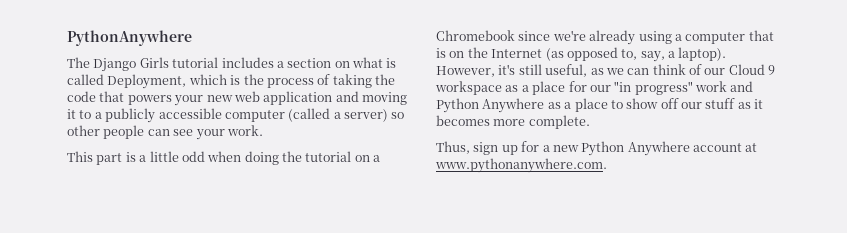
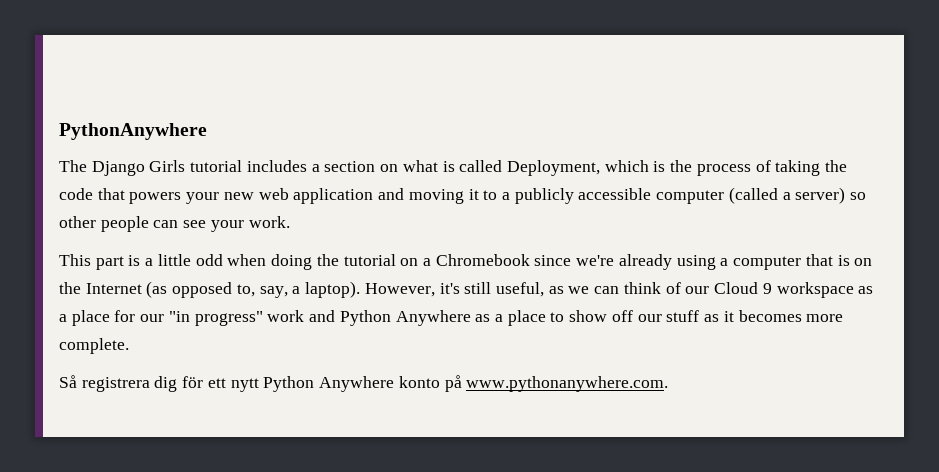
[436,141,758,156] Thus, sign up for a new Python Anywhere account at -> [59,375,462,392] Så registrera dig för ett nytt Python Anywhere konto på

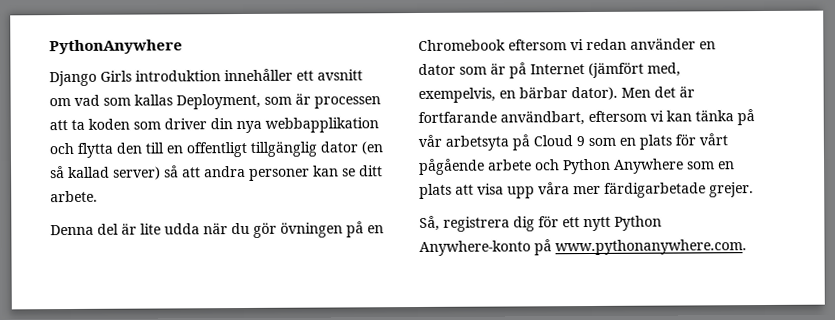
[59,160,87,172] The -> (183, 47) none
[190,160,848,176] [59,187,867,204] [59,216,290,232] [59,254,873,270] [59,281,874,298] [59,310,844,326] [59,338,129,354] [59,375,77,388] tutorial includes a section on what is called Deployment, which is the process of taking the code that powers your new web application and moving it to a publicly accessible computer (called a server) so other people can see your work. // This part is a little odd when doing the tutorial on a Chromebook since we're already using a computer that is on the Internet (as opposed to, say, a laptop). However, it's still useful, as we can think of our Cloud 9 workspace as a place for our "in progress" work and Python Anywhere as a place to show off our stuff as it becomes more complete. // Så -> [135,68,363,82] [49,93,381,110] [49,117,379,134] [49,141,383,158] [50,165,383,181] [50,190,98,203] [50,221,384,238] [418,38,716,51] [418,62,681,79] [418,86,695,103] [418,109,755,126] [418,133,728,151] [418,158,735,175] [419,182,754,199] [419,215,440,231] introduktion innehåller ett avsnitt om vad som kallas Deployment, som är processen att ta koden som driver din nya webbapplikation och flytta den till en offentligt tillgänglig dator (en så kallad server) så att andra personer kan se ditt arbete. // Denna del är lite udda när du gör övningen på en Chromebook eftersom vi redan använder en dator som är på Internet (jämfört med, exempelvis, en bärbar dator). Men det är fortfarande användbart, eftersom vi kan tänka på vår arbetsyta på Cloud 9 som en plats för vårt pågående arbete och Python Anywhere som en plats att visa upp våra mer färdigarbetade grejer. // Så,
[319,376,440,392] Anywhere konto -> [419,240,531,256] Anywhere-konto

